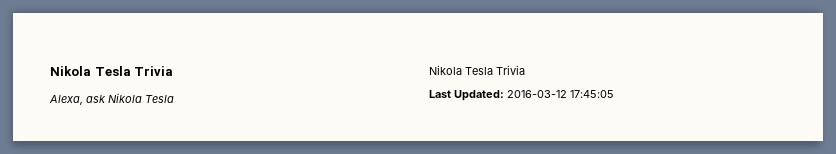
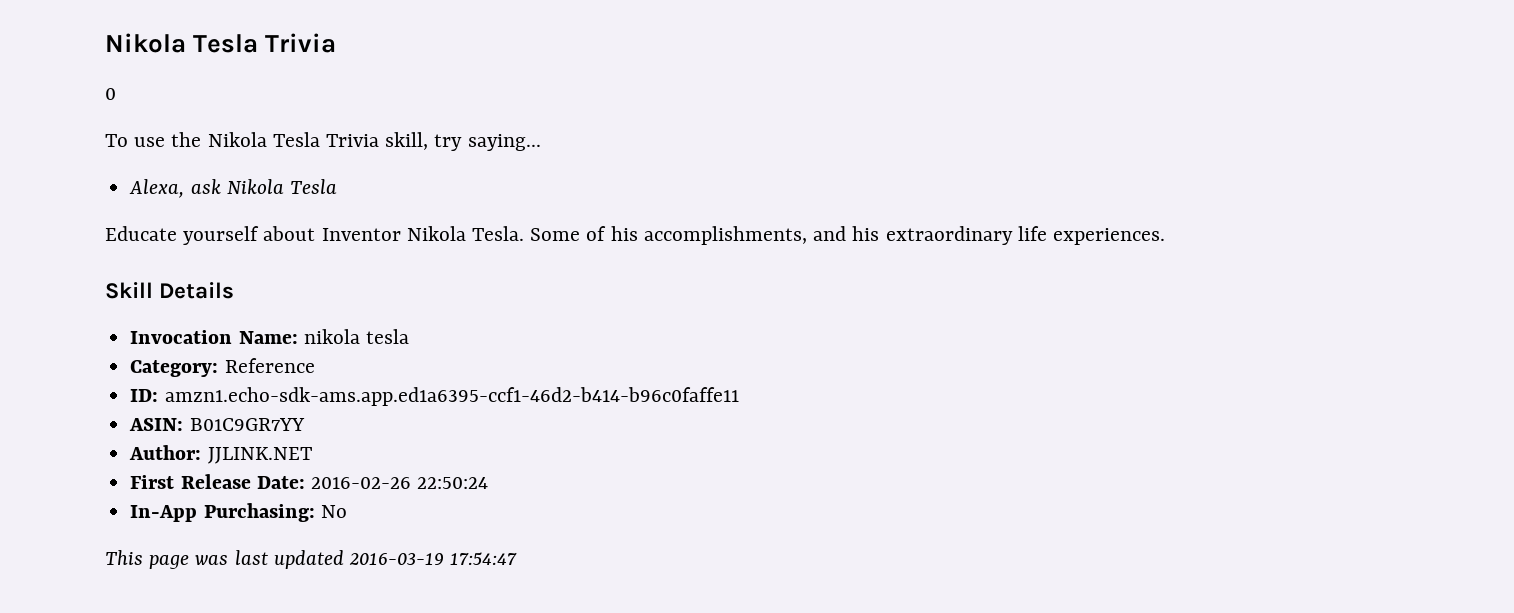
[50,66,174,76] [49,93,174,105] [429,65,525,75] [429,90,614,101] Nikola Tesla Trivia // Alexa, ask Nikola Tesla // Nikola Tesla Trivia // Last Updated: 2016-03-12 17:45:05 -> [105,33,337,53] [105,88,116,100] [105,132,541,151] [129,179,337,198] [105,226,1165,245] [105,282,235,299] [130,329,409,344] [130,358,315,377] [130,387,739,406] [129,418,305,431] [129,445,312,464] [130,474,489,489] [130,503,347,522] [105,550,518,569] Nikola Tesla Trivia // 0 // To use the Nikola Tesla Trivia skill, try saying... // Alexa, ask Nikola Tesla // Educate yourself about Inventor Nikola Tesla. Some of his accomplishments, and his extraordinary life experiences. // Skill Details // Invocation Name: nikola tesla // Category: Reference // ID: amzn1.echo-sdk-ams.app.ed1a6395-ccf1-46d2-b414-b96c0faffe11 // ASIN: B01C9GR7YY // Author: JJLINK.NET // First Release Date: 2016-02-26 22:50:24 // In-App Purchasing: No // This page was last updated 2016-03-19 17:54:47

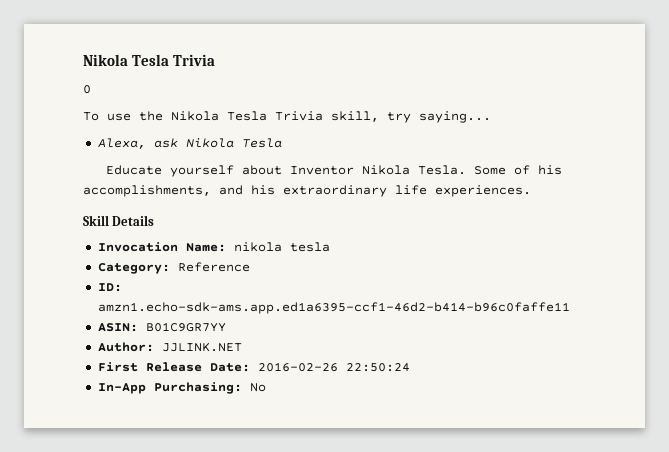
[105,550,518,569] // This page was last updated 2016-03-19 17:54:47 -> (266, 387) none

